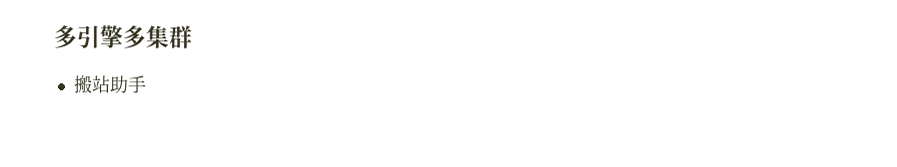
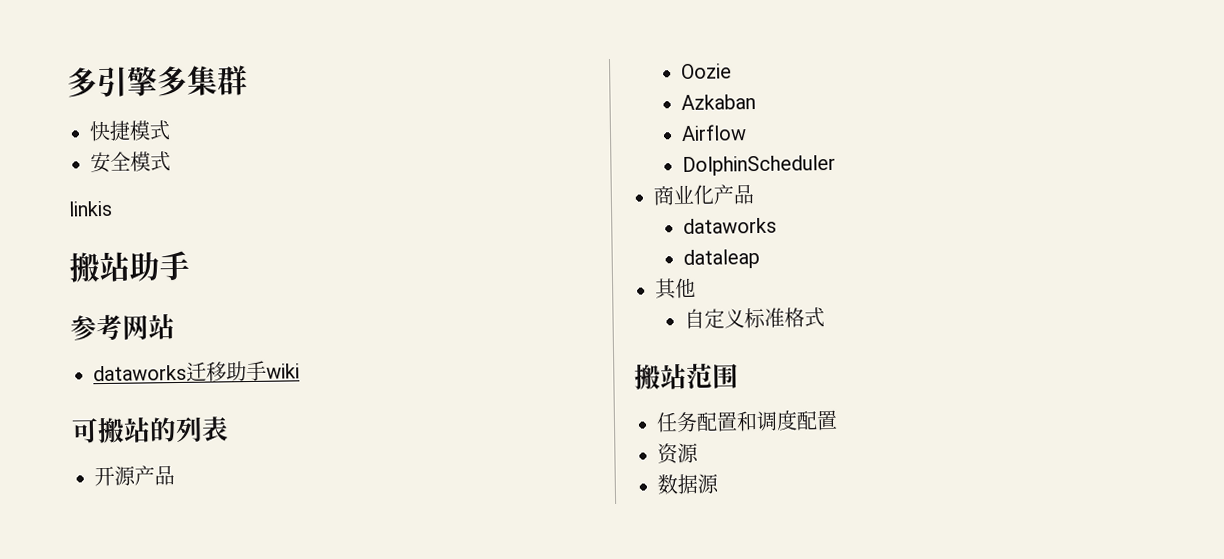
[72,75,147,94] 搬站助手 -> [89,120,171,142] [90,151,171,174] [68,200,113,217] [69,250,190,283] [70,313,175,341] [93,360,300,382] [71,416,229,444] [94,465,175,487] [680,63,732,80] [680,94,756,111] [680,124,747,142] [681,154,836,177] [653,184,754,206] [682,217,777,235] [682,248,760,270] [654,277,696,300] [683,307,825,330] [634,362,739,390] [656,409,838,433] [657,442,699,465] [657,473,719,495] 快捷模式 // 安全模式 // linkis // 搬站助手 // 参考网站 // dataworks迁移助手wiki // 可搬站的列表 // 开源产品 // Oozie // Azkaban // Airflow // DolphinScheduler // 商业化产品 // dataworks // dataleap // 其他 // 自定义标准格式 // 搬站范围 // 任务配置和调度配置 // 资源 // 数据源

